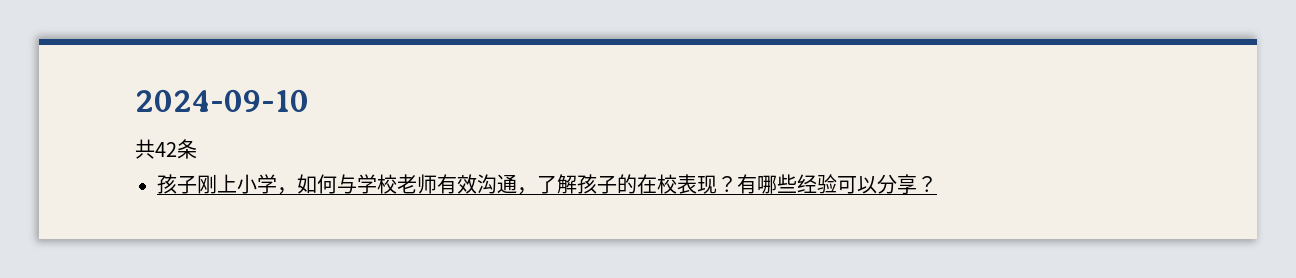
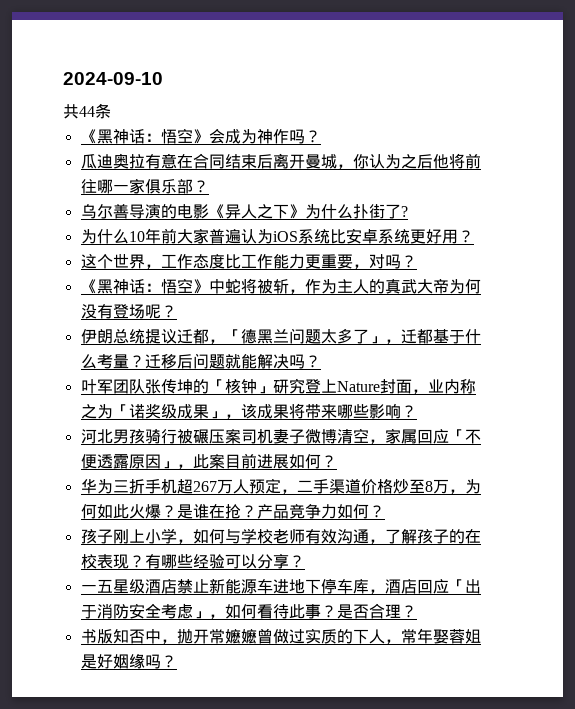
[155,142,177,157] 42 -> [79,106,95,117] 44
(197, 149) none -> [80,128,321,144] [80,153,481,169] [80,178,209,194] [80,204,408,219] [80,228,474,244] [80,254,417,269] [80,278,481,294] [80,304,177,319] [80,328,481,344] [80,353,321,369] [80,378,476,394] [80,403,417,419] [80,428,481,444] [80,453,337,469] [80,478,481,494] [80,503,385,519] // 《黑神话：悟空》会成为神作吗？ // 瓜迪奥拉有意在合同结束后离开曼城，你认为之后他将前往哪一家俱乐部？ // 乌尔善导演的电影《异人之下》为什么扑街了? // 为什么10年前大家普遍认为iOS系统比安卓系统更好用？ // 这个世界，工作态度比工作能力更重要，对吗？ // 《黑神话：悟空》中蛇将被斩，作为主人的真武大帝为何没有登场呢？ // 伊朗总统提议迁都，「德黑兰问题太多了」，迁都基于什么考量？迁移后问题就能解决吗？ // 叶军团队张传坤的「核钟」研究登上Nature封面，业内称之为「诺奖级成果」，该成果将带来哪些影响？ // 河北男孩骑行被碾压案司机妻子微博清空，家属回应「不便透露原因」，此案目前进展如何？ // 华为三折手机超267万人预定，二手渠道价格炒至8万，为何如此火爆？是谁在抢？产品竞争力如何？
(937, 184) none -> [80,578,481,594] [80,603,417,619] [80,628,481,644] [80,654,177,669] // 一五星级酒店禁止新能源车进地下停车库，酒店回应「出于消防安全考虑」，如何看待此事？是否合理？ // 书版知否中，抛开常嬷嬷曾做过实质的下人，常年娶蓉姐是好姻缘吗？

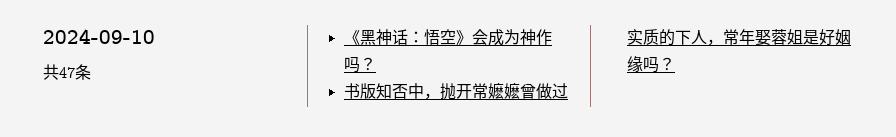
[79,106,95,117] 44 -> [59,67,75,78] 47
[80,153,481,169] [80,178,209,194] [80,204,408,219] [80,228,474,244] [80,254,417,269] [80,278,481,294] [80,304,177,319] [80,328,481,344] [80,353,321,369] [80,378,476,394] [80,403,417,419] [80,428,481,444] [80,453,337,469] [80,478,481,494] [80,503,385,519] [80,528,481,544] [80,554,305,569] [80,578,481,594] [80,603,417,619] // 瓜迪奥拉有意在合同结束后离开曼城，你认为之后他将前往哪一家俱乐部？ // 乌尔善导演的电影《异人之下》为什么扑街了? // 为什么10年前大家普遍认为iOS系统比安卓系统更好用？ // 这个世界，工作态度比工作能力更重要，对吗？ // 《黑神话：悟空》中蛇将被斩，作为主人的真武大帝为何没有登场呢？ // 伊朗总统提议迁都，「德黑兰问题太多了」，迁都基于什么考量？迁移后问题就能解决吗？ // 叶军团队张传坤的「核钟」研究登上Nature封面，业内称之为「诺奖级成果」，该成果将带来哪些影响？ // 河北男孩骑行被碾压案司机妻子微博清空，家属回应「不便透露原因」，此案目前进展如何？ // 华为三折手机超267万人预定，二手渠道价格炒至8万，为何如此火爆？是谁在抢？产品竞争力如何？ // 孩子刚上小学，如何与学校老师有效沟通，了解孩子的在校表现？有哪些经验可以分享？ // 一五星级酒店禁止新能源车进地下停车库，酒店回应「出于消防安全考虑」，如何看待此事？是否合理？ -> (376, 64) none

